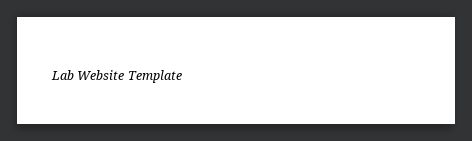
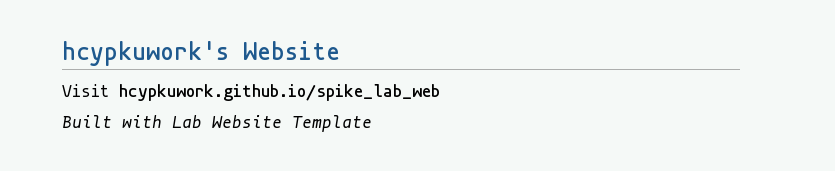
(51, 75) none -> [62,41,340,66] [62,84,440,101] [62,115,162,128] hcypkuwork's Website // Visit hcypkuwork.github.io/spike_lab_web // Built with

